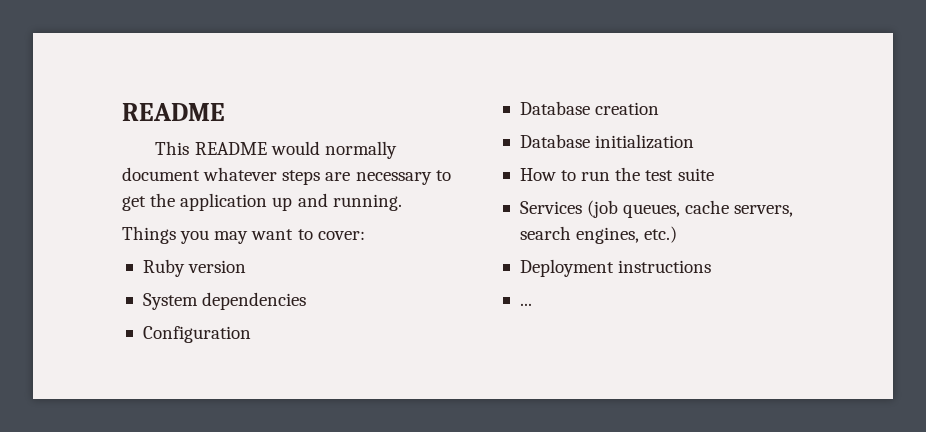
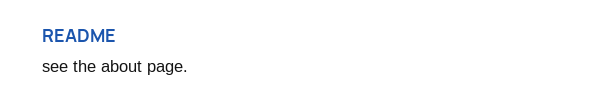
[155,141,397,159] [122,167,451,185] [122,193,402,211] [122,226,365,244] [142,259,247,277] [142,292,307,310] [142,326,251,343] [519,101,660,115] [519,134,695,149] [519,167,714,181] [519,200,794,218] [519,226,678,244] [519,259,712,277] [519,303,532,306] This README would normally document whatever steps are necessary to get the application up and running. // Things you may want to cover: // Ruby version // System dependencies // Configuration // Database creation // Database initialization // How to run the test suite // Services (job queues, cache servers, search engines, etc.) // Deployment instructions // ... -> [42,60,188,75] see the about page.

